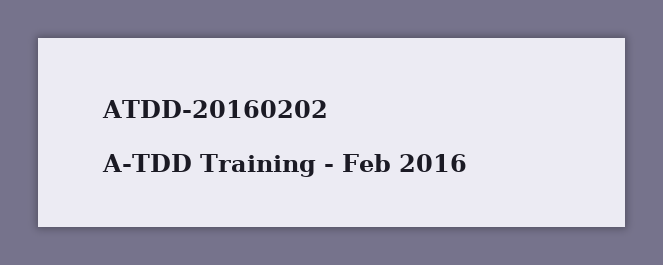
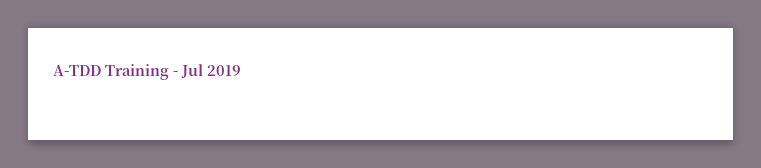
[102,100,328,118] ATDD-20160202 // -> (53, 70) none
[341,154,467,172] Feb 2016 -> [181,64,241,78] Jul 2019

